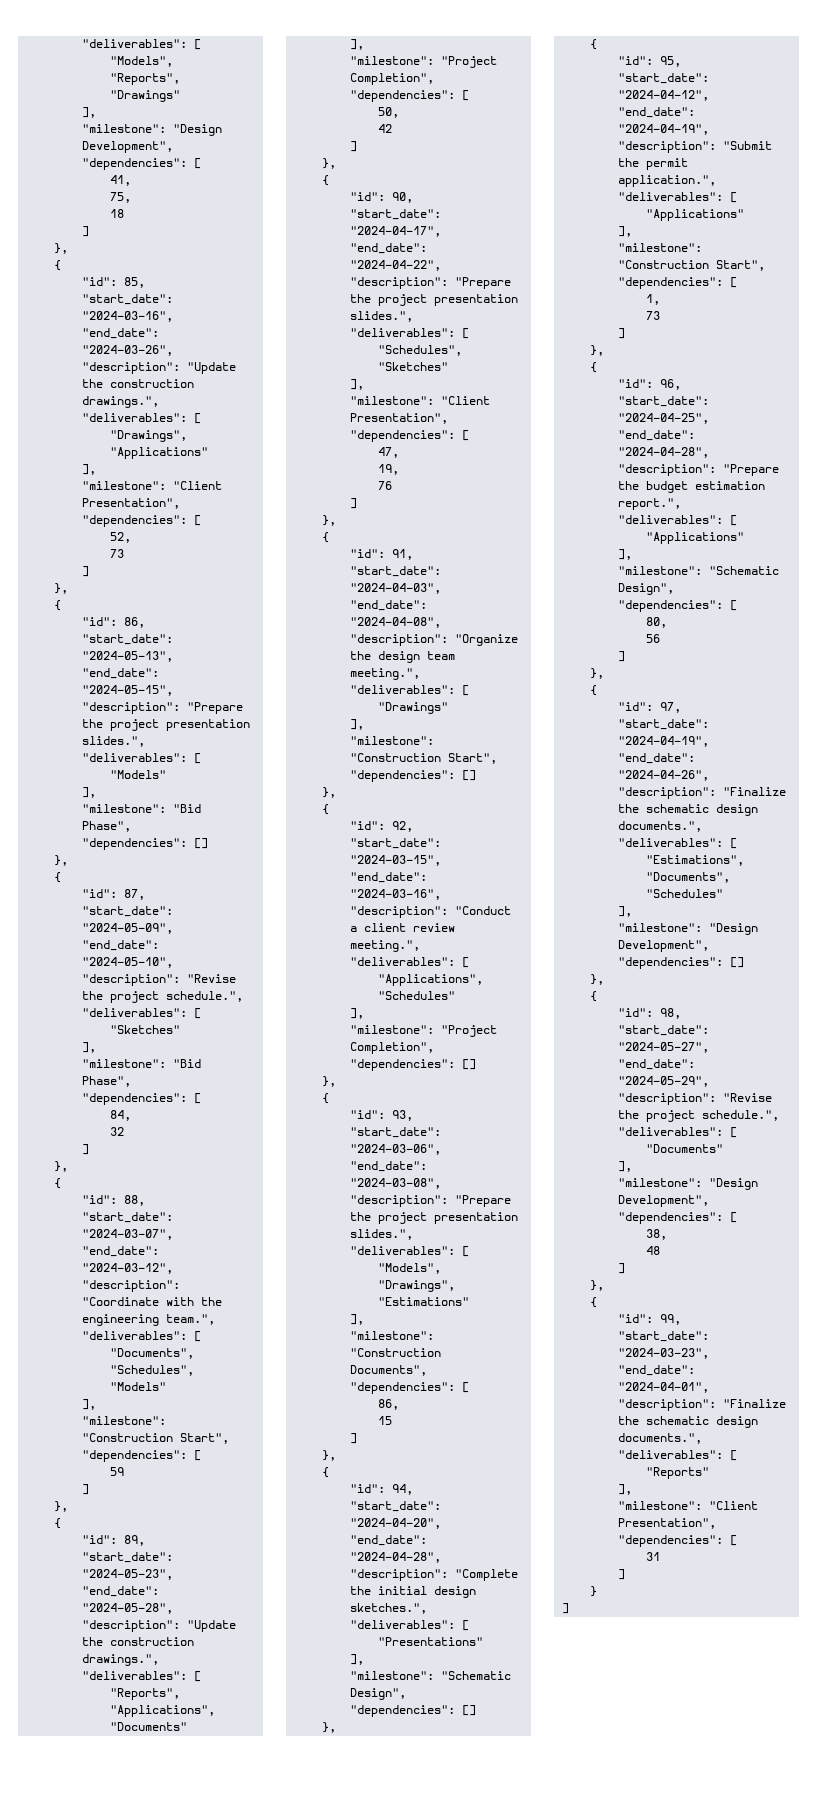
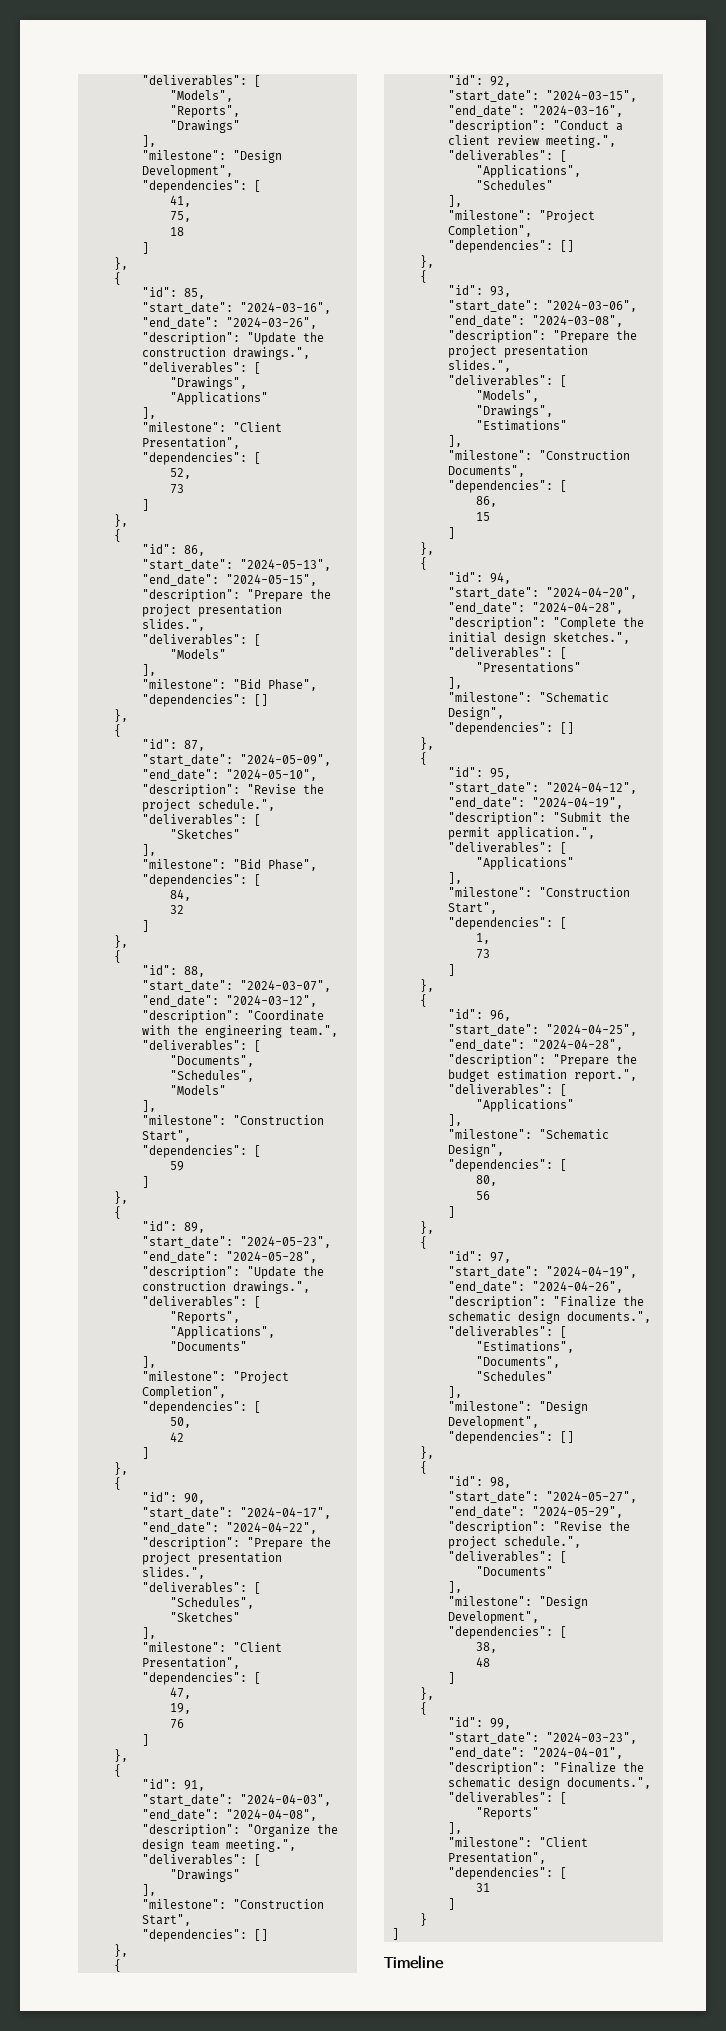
(569, 1608) none -> [384,1955,444,1969] // Timeline

